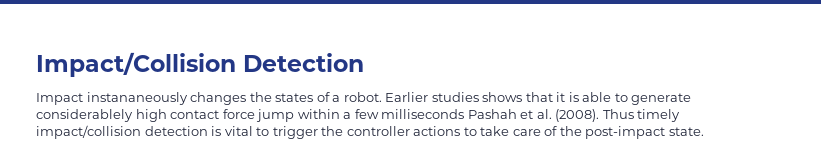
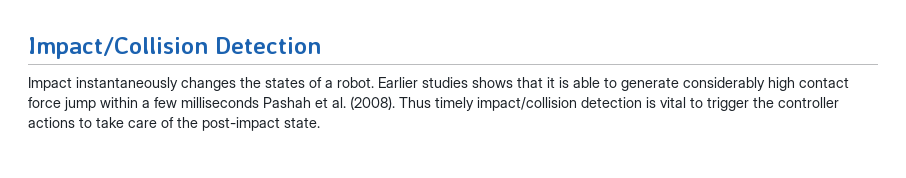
[86,92,188,105] instananeously -> [76,77,178,91] instantaneously
[36,109,133,122] considerablely -> [683,77,765,91] considerably

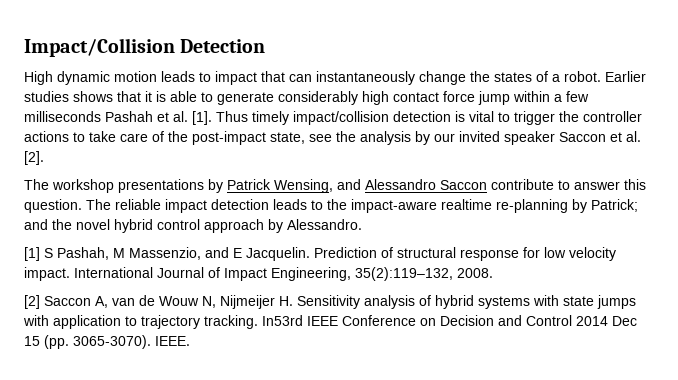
[28,77,236,91] Impact instantaneously changes -> [24,71,466,85] High dynamic motion leads to impact that can instantaneously change
[350,96,395,110] (2008). -> [192,111,212,125] [1].
[284,117,320,128] state. -> [270,131,641,145] [24,151,44,165] [24,179,646,193] [24,199,638,213] [24,219,362,233] [24,247,616,261] [24,267,493,281] [24,295,636,309] [23,315,637,329] [24,335,190,349] state, see the analysis by our invited speaker Saccon et al. [2]. // The workshop presentations by Patrick Wensing, and Alessandro Saccon contribute to answer this question. The reliable impact detection leads to the impact-aware realtime re-planning by Patrick; and the novel hybrid control approach by Alessandro. // [1] S Pashah, M Massenzio, and E Jacquelin. Prediction of structural response for low velocity impact. International Journal of Impact Engineering, 35(2):119–132, 2008. // [2] Saccon A, van de Wouw N, Nijmeijer H. Sensitivity analysis of hybrid systems with state jumps with application to trajectory tracking. In53rd IEEE Conference on Decision and Control 2014 Dec 15 (pp. 3065-3070). IEEE.

